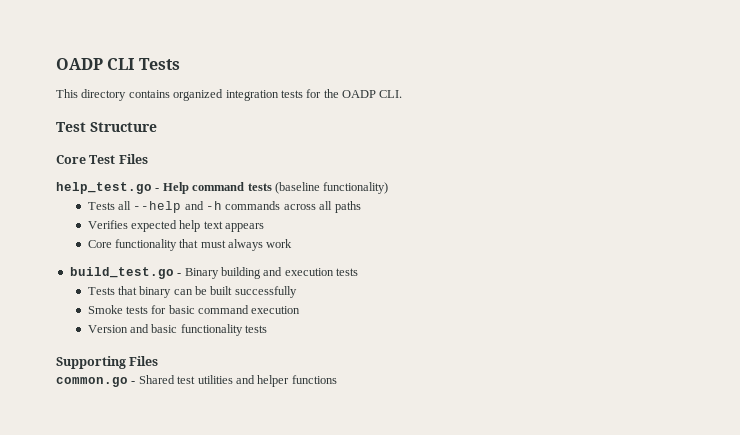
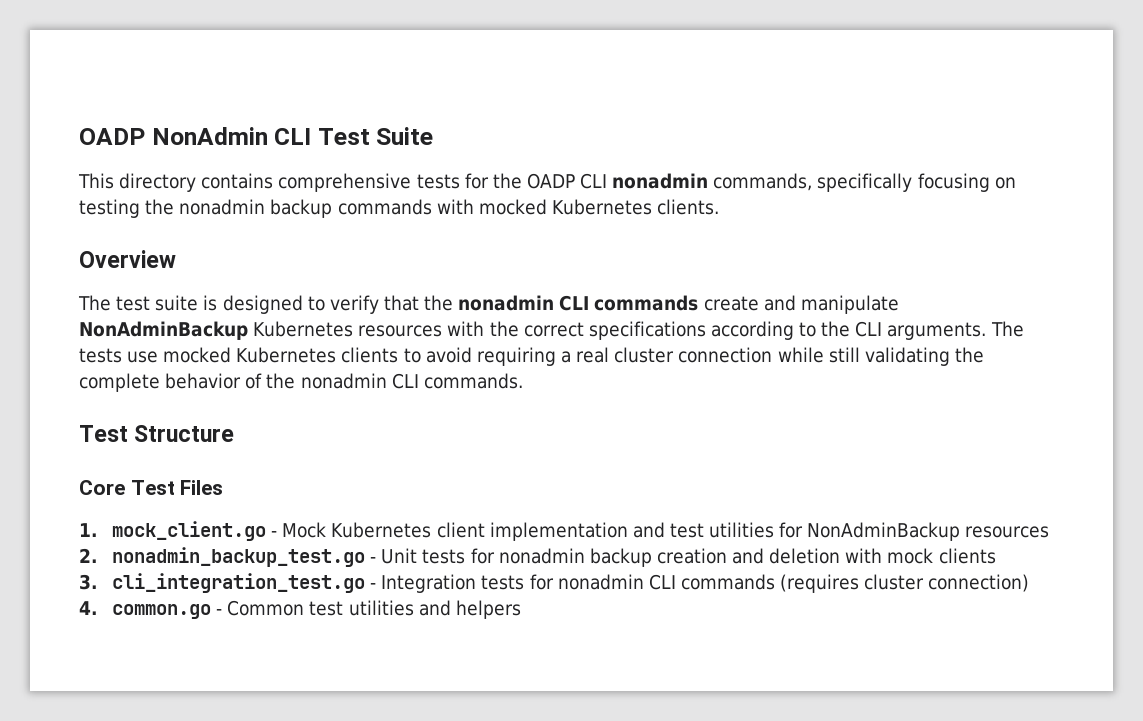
[56,58,180,70] OADP CLI Tests -> [79,127,434,145] OADP NonAdmin CLI Test Suite
[173,89,279,101] organized integration -> [278,173,412,192] comprehensive
[379,90,403,98] CLI. -> [580,173,1016,192] [79,199,720,218] [79,250,176,268] [78,295,899,314] [79,321,1024,340] [79,347,984,366] [79,373,523,392] CLI nonadmin commands, specifically focusing on testing the nonadmin backup commands with mocked Kubernetes clients. // Overview // The test suite is designed to verify that the nonadmin CLI commands create and manipulate NonAdminBackup Kubernetes resources with the correct specifications according to the CLI arguments. The tests use mocked Kubernetes clients to avoid requiring a real cluster connection while still validating the complete behavior of the nonadmin CLI commands.
[56,182,389,194] [87,201,361,213] [87,220,265,232] [87,239,293,251] [69,267,358,279] [87,286,297,298] [87,305,301,314] [87,324,268,336] [56,356,159,369] help_test.go - Help command tests (baseline functionality) // Tests all --help and -h commands across all paths // Verifies expected help text appears // Core functionality that must always work // build_test.go - Binary building and execution tests // Tests that binary can be built successfully // Smoke tests for basic command execution // Version and basic functionality tests // Supporting Files // -> [79,521,1050,541] [79,547,996,567] [79,573,1030,593] [79,601,98,615] 1. mock_client.go - Mock Kubernetes client implementation and test utilities for NonAdminBackup resources // 2. nonadmin_backup_test.go - Unit tests for nonadmin backup creation and deletion with mock clients // 3. cli_integration_test.go - Integration tests for nonadmin CLI commands (requires cluster connection) // 4.
[138,375,175,384] Shared -> [227,600,305,616] Common
[257,375,337,387] helper functions -> [455,600,521,619] helpers

